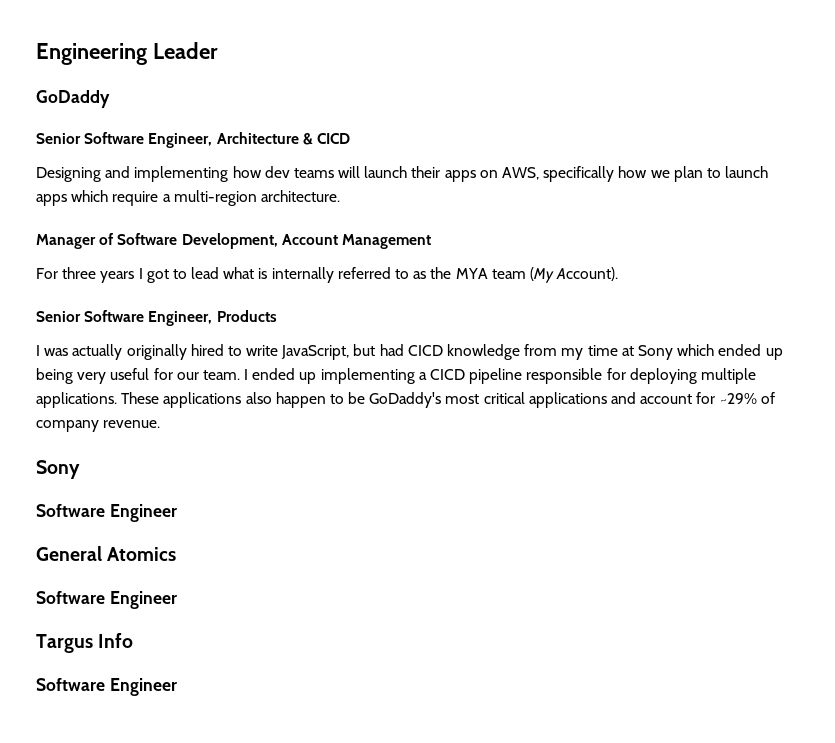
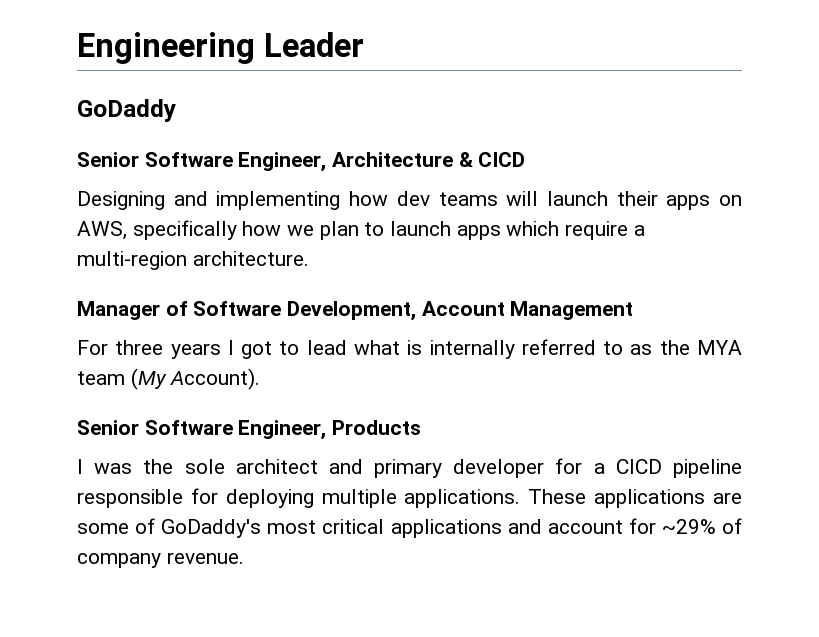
[72,344,783,360] [36,368,415,384] actually originally hired to write JavaScript, but had CICD knowledge from my time at Sony which ended up being very useful for our team. I ended up implementing -> [143,458,583,478] the sole architect and primary developer for
[245,392,366,408] also happen to be -> [713,492,742,504] [77,518,156,534] are some of
[36,460,80,479] [36,504,177,522] [36,546,177,561] [36,591,177,609] [36,633,134,653] [36,678,177,696] // Sony // Software Engineer // General Atomics // Software Engineer // Targus Info // Software Engineer -> (244, 558) none

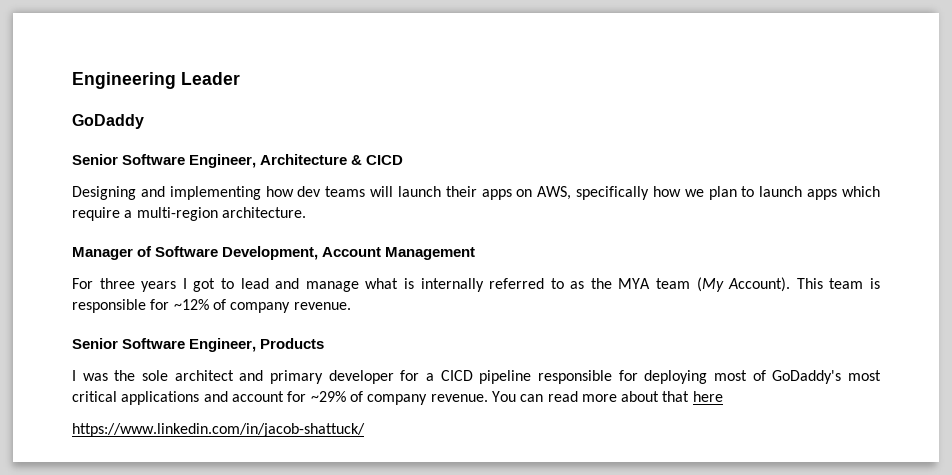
(347, 347) none -> [275,278,359,292] and manage
(261, 379) none -> [796,278,881,289] [72,299,351,313] This team is responsible for ~12% of company revenue.
[321,489,742,508] [77,523,129,534] multiple applications. These applications are some -> [714,370,747,381] most
(244, 558) none -> [491,391,723,402] [72,423,365,437] You can read more about that here // https://www.linkedin.com/in/jacob-shattuck/

